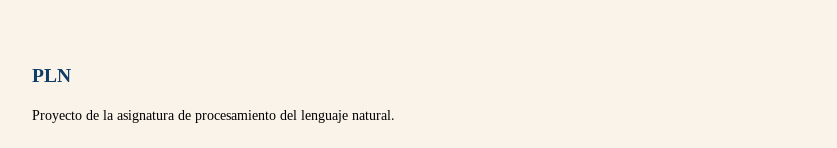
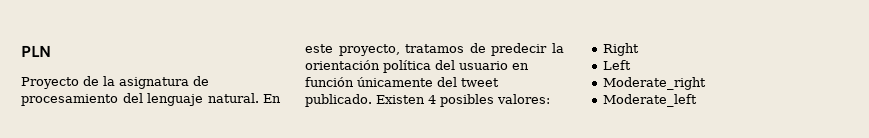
(395, 115) none -> [263,94,281,103] [305,43,564,56] [305,60,529,73] [305,77,499,87] [305,94,550,107] [602,43,639,56] [602,60,631,70] [602,77,706,90] [602,94,697,107] En este proyecto, tratamos de predecir la orientación política del usuario en función únicamente del tweet publicado. Existen 4 posibles valores: // Right // Left // Moderate_right // Moderate_left

